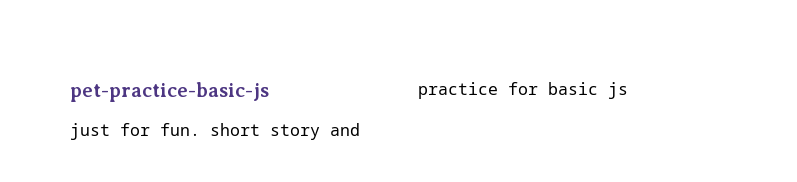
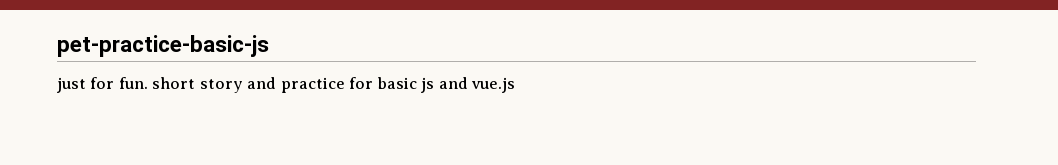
(628, 90) none -> [438,77,516,93] and vue.js

